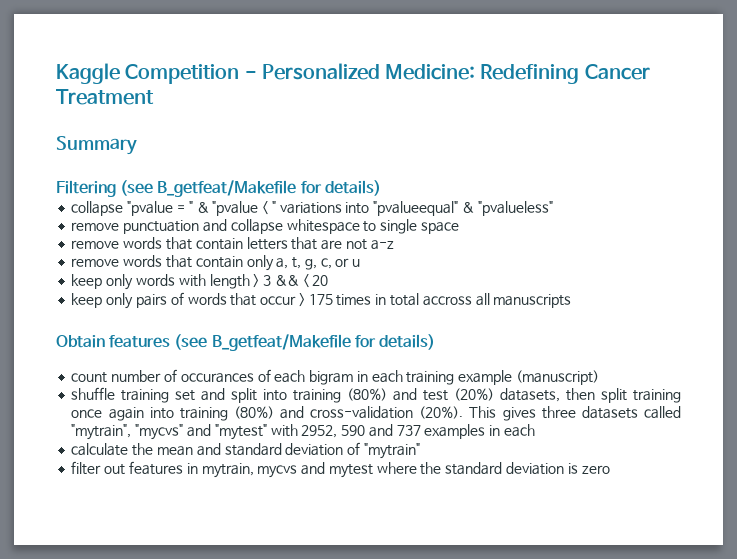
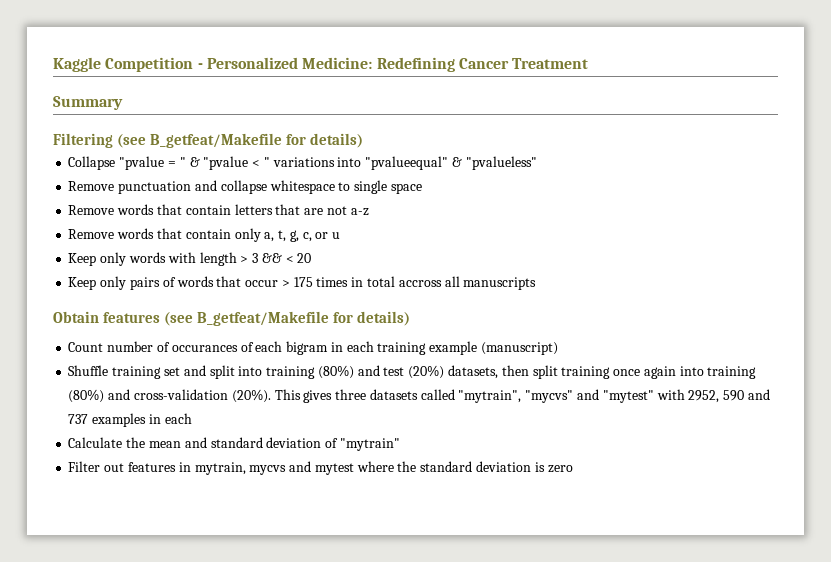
[71,201,124,216] collapse -> [68,156,116,170] Collapse
[71,222,120,231] remove -> [68,181,115,191] Remove
[71,240,120,249] remove -> [68,205,115,215] Remove
[71,258,120,267] remove -> [68,229,115,239] Remove
[71,274,103,289] keep -> [68,253,97,266] Keep
[71,293,103,308] keep -> [68,277,97,290] Keep
[71,372,108,383] count -> [68,342,104,352] Count
[71,387,116,400] shuffle -> [68,365,109,376] Shuffle
[71,443,129,456] calculate -> [68,437,123,448] Calculate
[71,461,102,475] filter -> [68,461,101,472] Filter

